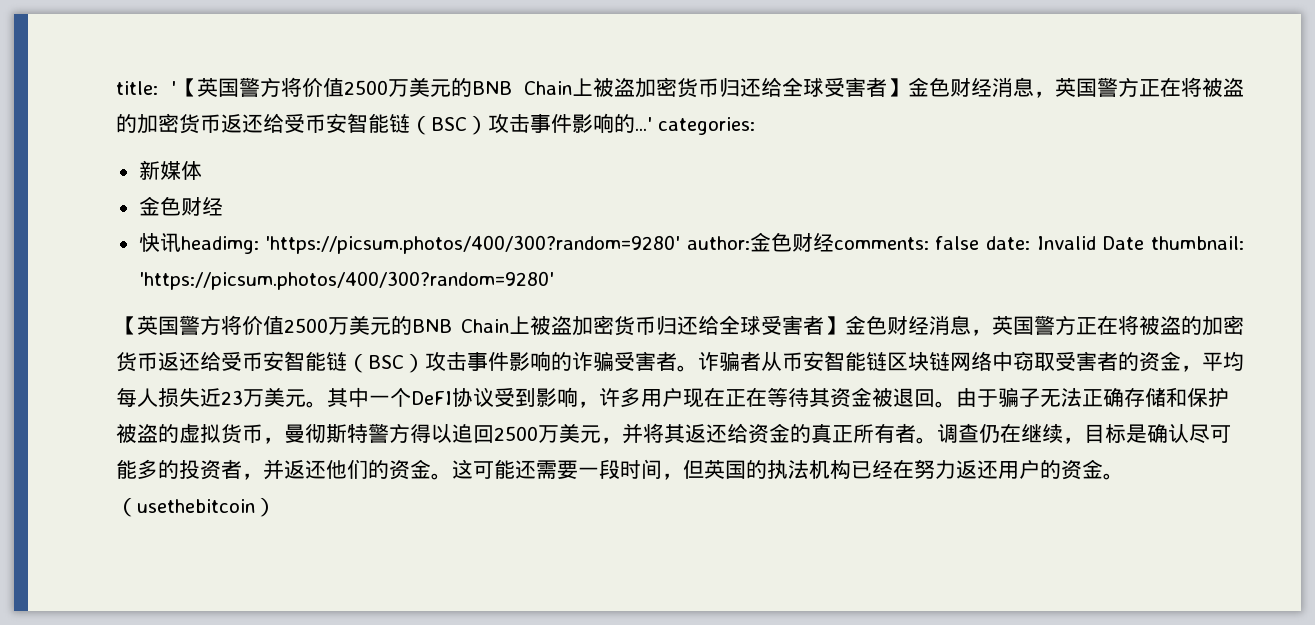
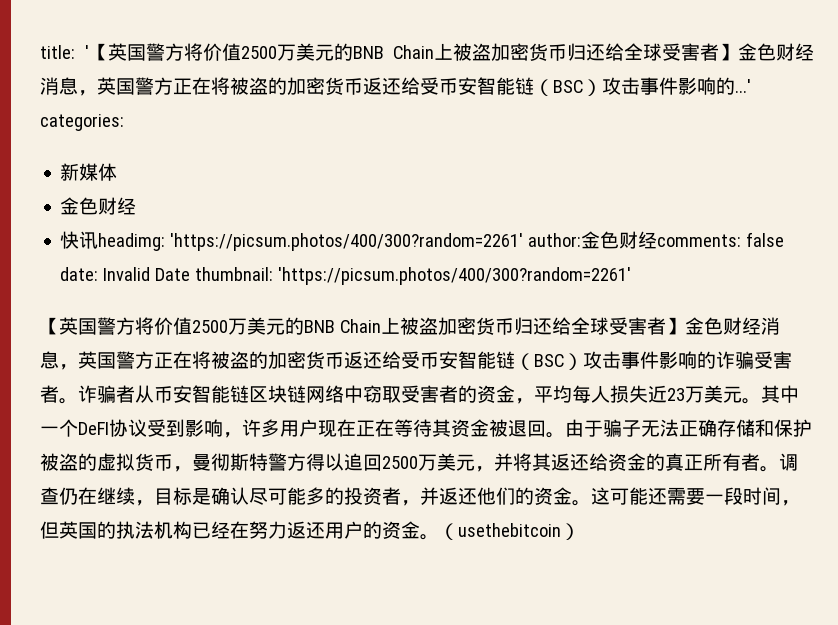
[265,235,681,254] 'https://picsum.photos/400/300?random=9280' -> [170,233,524,251] 'https://picsum.photos/400/300?random=2261'
[138,271,554,290] 'https://picsum.photos/400/300?random=9280' -> [278,267,632,285] 'https://picsum.photos/400/300?random=2261'

